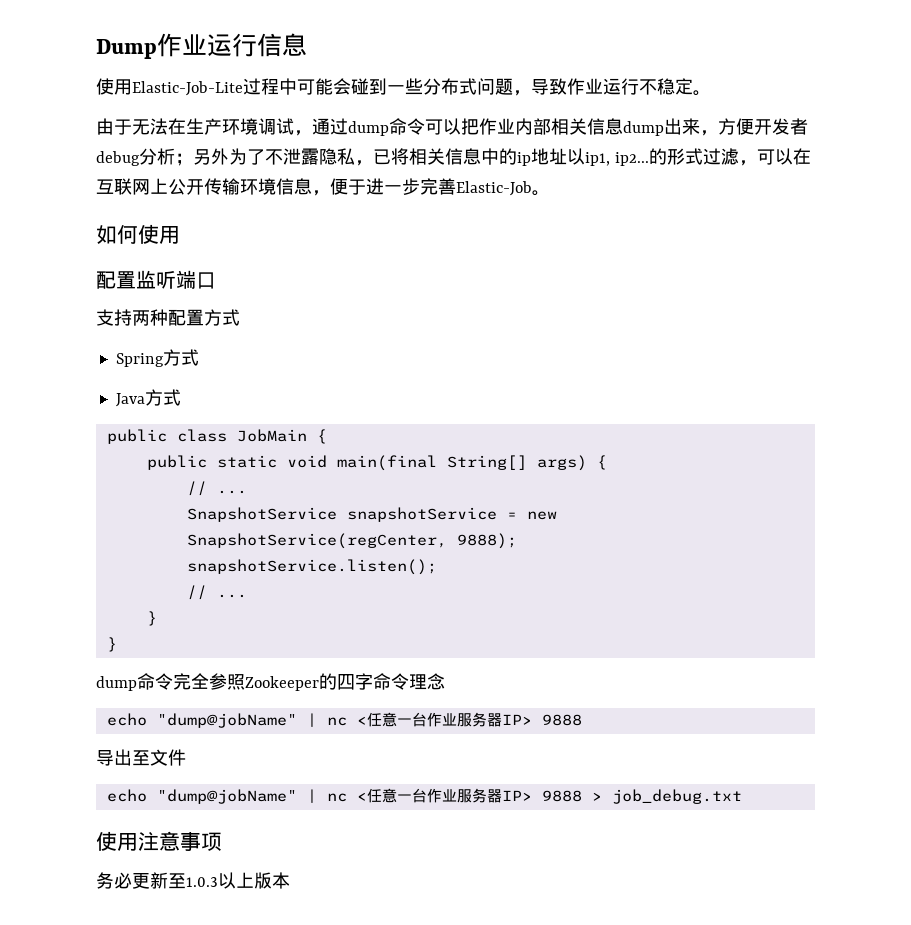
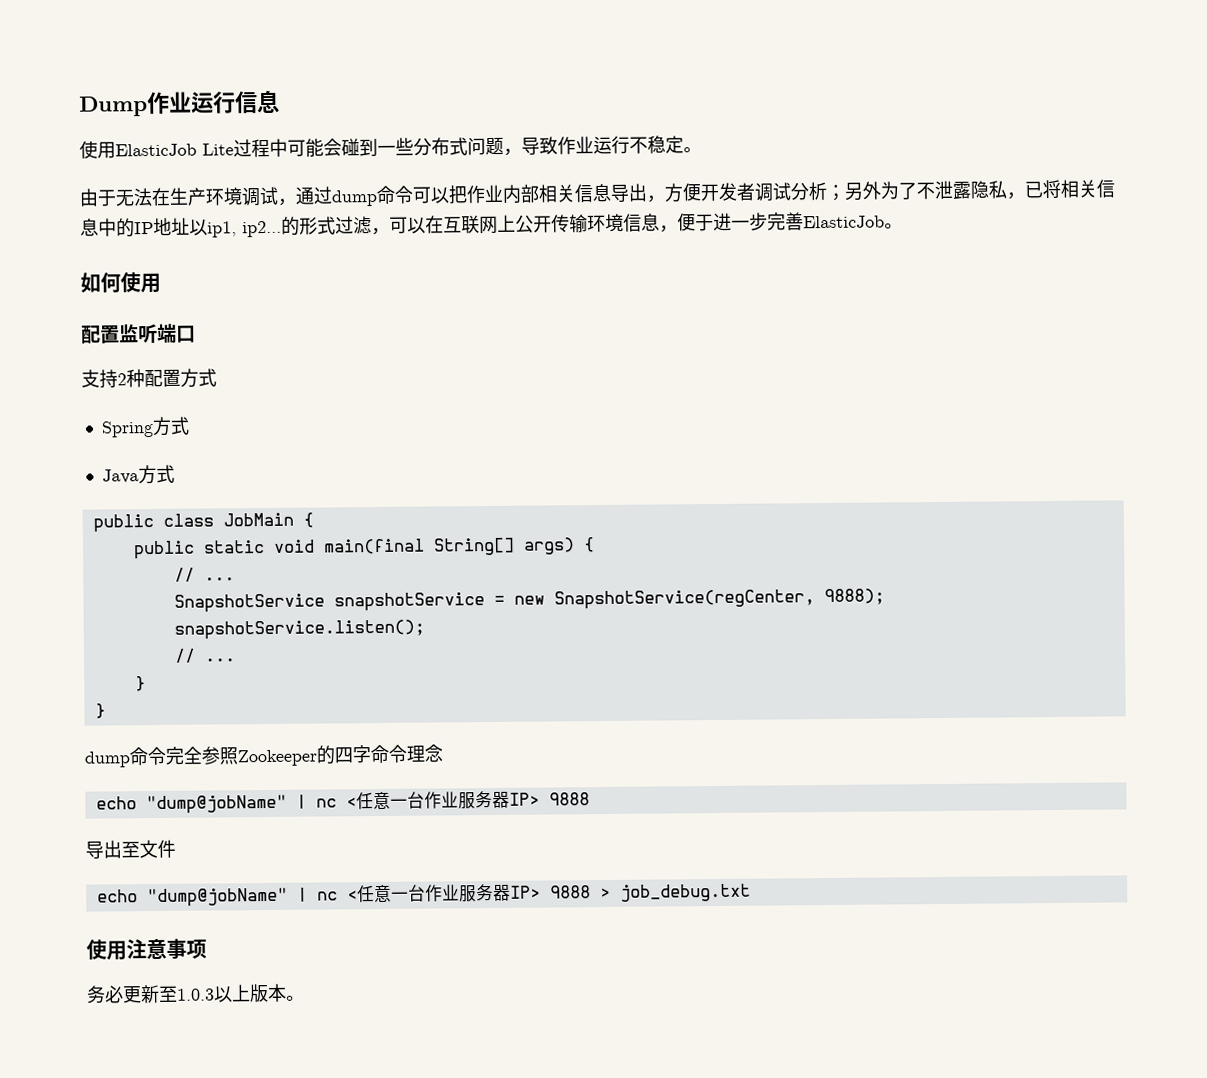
[132,81,243,96] Elastic-Job-Lite -> [115,143,234,157] ElasticJob Lite
[623,118,700,136] dump出来 -> [610,183,647,202] 导出
[96,151,140,166] debug -> [754,182,791,202] 调试
[517,152,531,166] ip -> [134,221,154,235] IP
[456,181,532,196] Elastic-Job -> [803,215,885,229] ElasticJob
[132,310,150,326] 两 -> [117,373,127,386] 2
(290, 880) none -> [286,995,305,1001] 。

